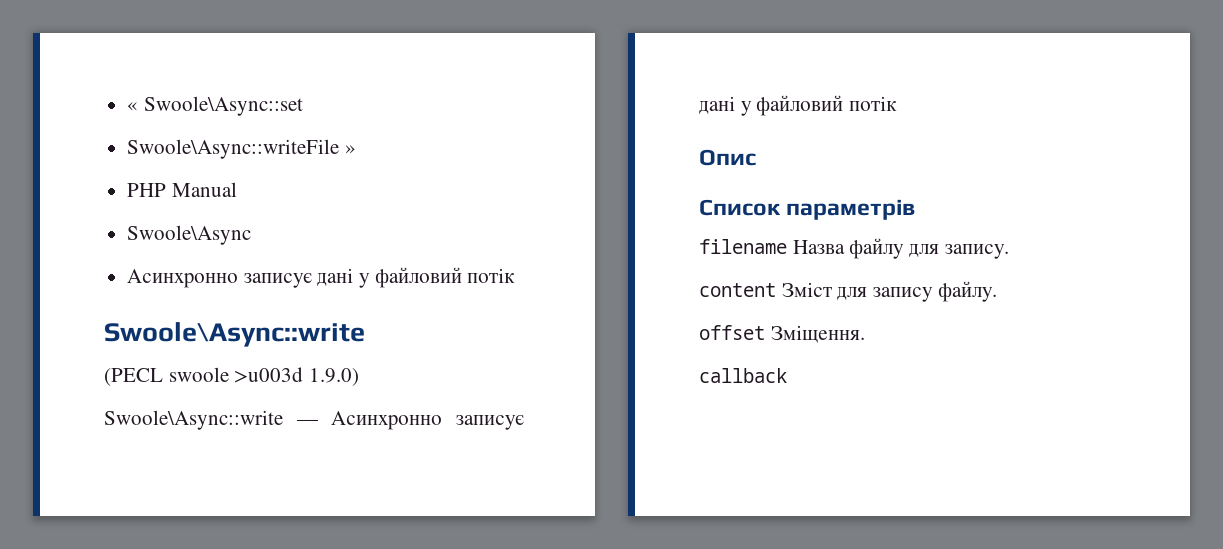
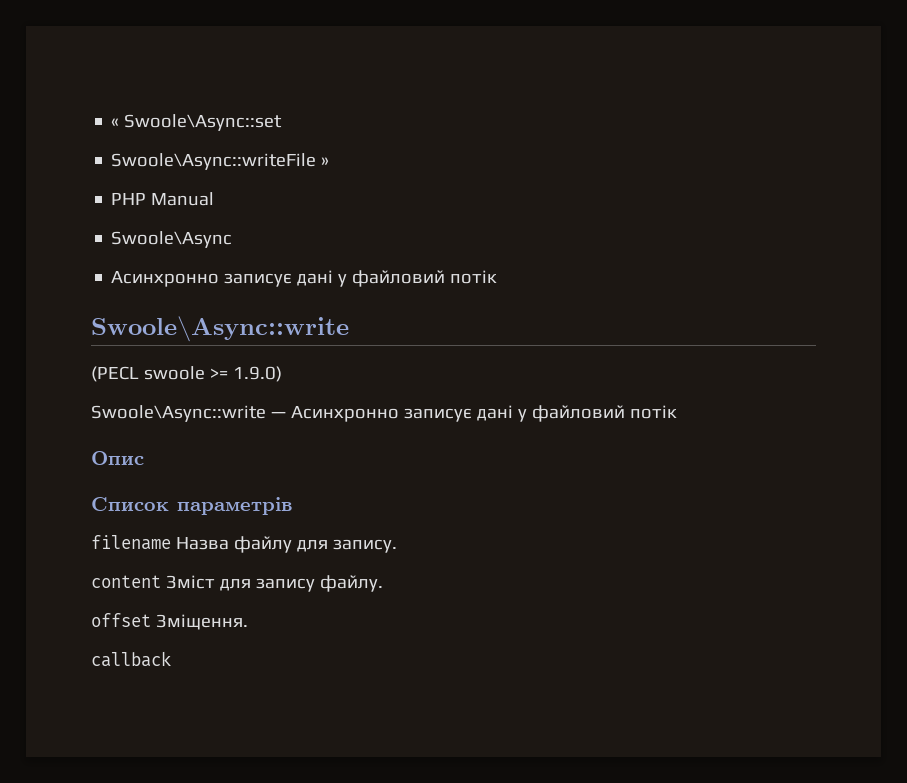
[234,367,304,383] >u003d -> [209,368,228,379] >=

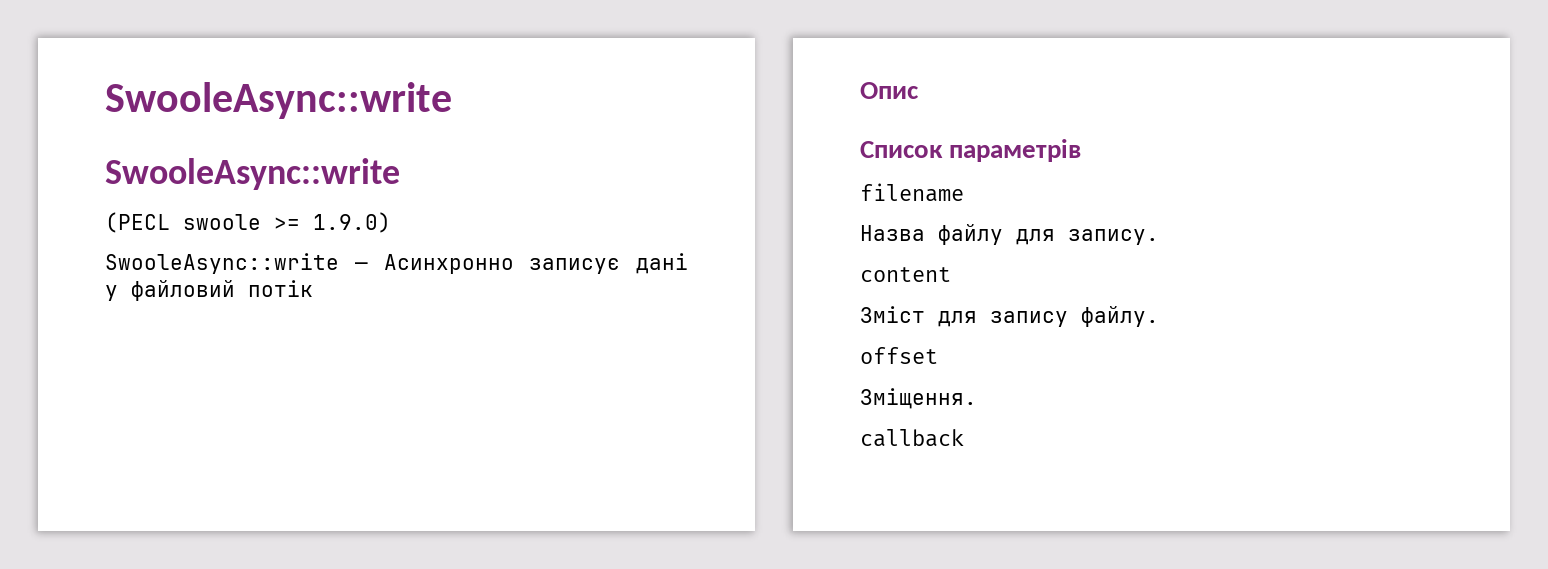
[111,114,283,131] [111,153,330,170] [111,192,215,206] [111,231,233,248] [111,270,498,287] [91,316,349,342] « Swoole\Async::set // Swoole\Async::writeFile » // PHP Manual // Swoole\Async // Асинхронно записує дані у файловий потік // Swoole\Async::write -> [105,82,452,119] [105,158,400,190] SwooleAsync::write // SwooleAsync::write
[91,405,266,422] Swoole\Async::write -> [105,253,339,274] SwooleAsync::write
(171, 542) none -> (964, 192) //
(161, 581) none -> (951, 274) //
(151, 620) none -> (938, 355) //

